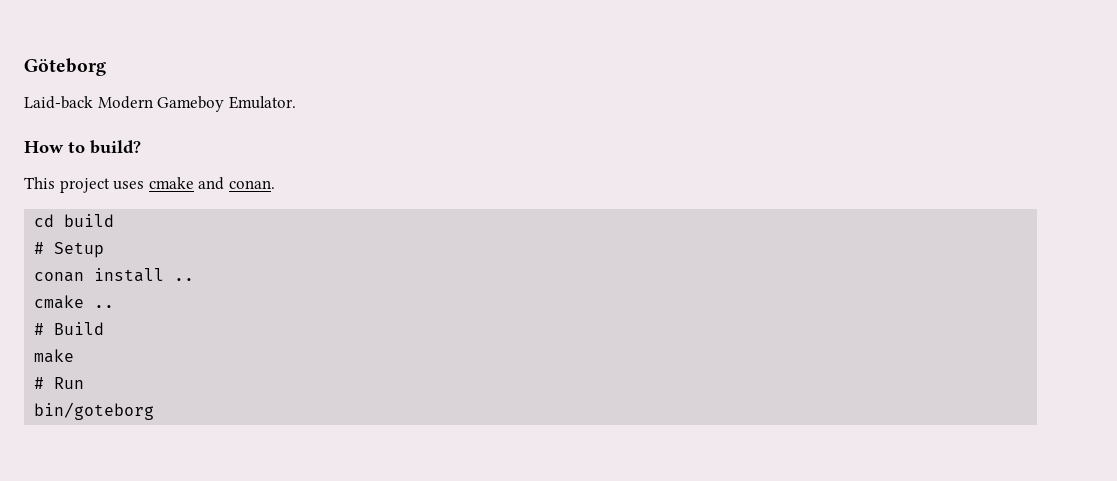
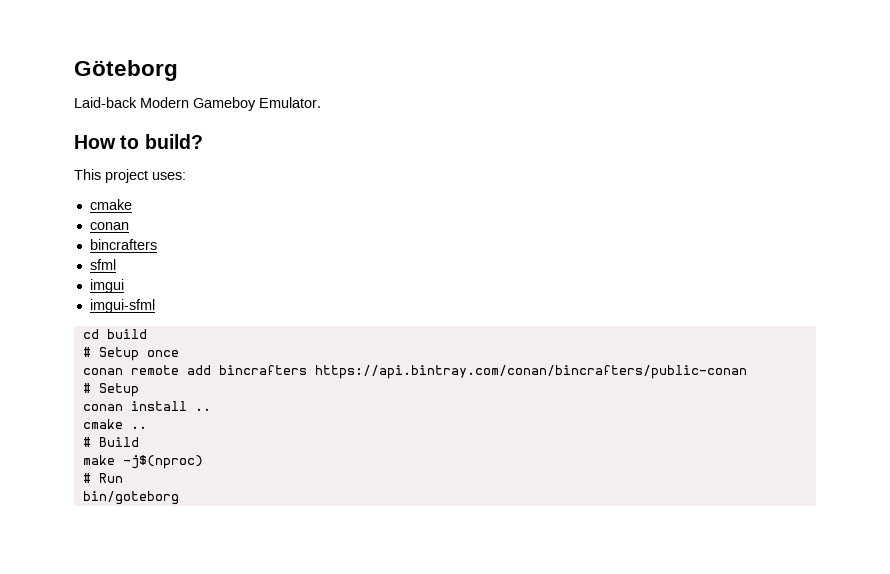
[113,177,275,190] [34,214,115,227] uses cmake and conan. // cd build -> [152,172,186,180] [89,199,132,210] [89,222,129,230] [89,239,157,250] [89,259,116,270] [89,279,124,293] [89,299,155,313] [82,329,147,339] [82,347,179,361] [82,365,747,379] uses: // cmake // conan // bincrafters // sfml // imgui // imgui-sfml // cd build // # Setup once // conan remote add bincrafters https://api.bintray.com/conan/bincrafters/public-conan
(75, 356) none -> [122,455,203,469] -j$(nproc)

